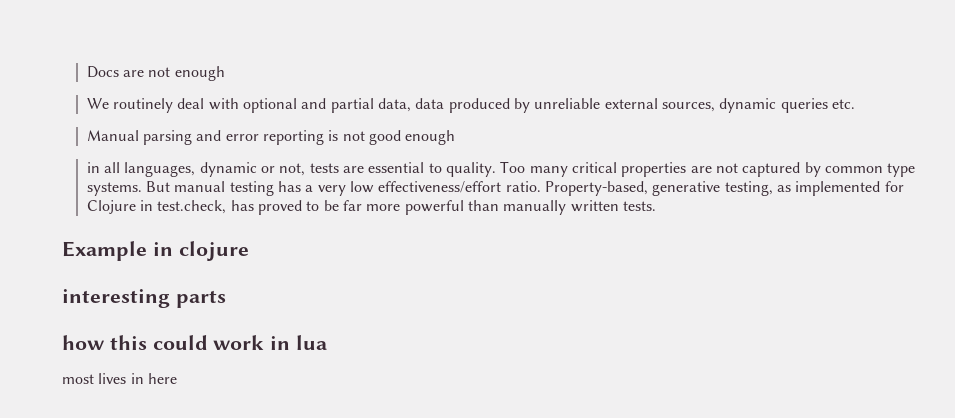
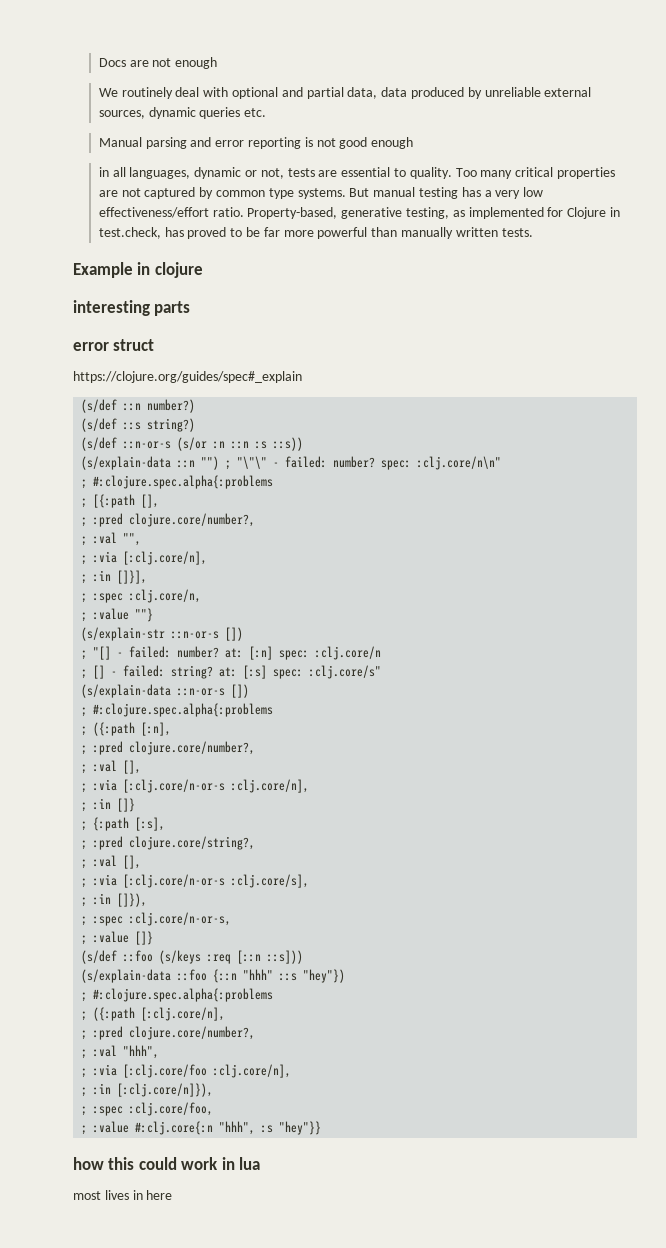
(226, 299) none -> [73,339,155,351] [73,371,302,383] [81,399,196,413] [81,418,196,432] [81,437,304,451] [81,456,502,470] [81,475,274,489] [81,494,160,508] [81,513,256,527] [81,532,142,546] [81,551,208,565] [81,570,148,584] [81,589,202,603] [81,608,154,622] [81,627,244,641] [81,646,382,660] [81,665,382,679] [81,684,250,698] [81,703,274,717] [81,722,172,736] [81,741,256,755] [81,760,142,774] [81,779,310,793] [81,798,136,812] [81,817,166,831] [81,836,256,850] [81,855,142,869] [81,874,310,888] [81,893,148,907] [81,912,232,926] [81,931,154,945] [81,950,304,964] [81,969,346,983] [81,988,274,1002] [81,1007,226,1021] [81,1026,256,1040] [81,1045,160,1059] [81,1064,292,1078] [81,1083,214,1097] [81,1102,214,1116] [81,1121,322,1135] // error struct // https://clojure.org/guides/spec#_explain // (s/def ::n number?) // (s/def ::s string?) // (s/def ::n-or-s (s/or :n ::n :s ::s)) // (s/explain-data ::n "") ; "\"\" - failed: number? spec: :clj.core/n\n" // ; #:clojure.spec.alpha{:problems // ; [{:path [], // ; :pred clojure.core/number?, // ; :val "", // ; :via [:clj.core/n], // ; :in []}], // ; :spec :clj.core/n, // ; :value ""} // (s/explain-str ::n-or-s []) // ; "[] - failed: number? at: [:n] spec: :clj.core/n // ; [] - failed: string? at: [:s] spec: :clj.core/s" // (s/explain-data ::n-or-s []) // ; #:clojure.spec.alpha{:problems // ; ({:path [:n], // ; :pred clojure.core/number?, // ; :val [], // ; :via [:clj.core/n-or-s :clj.core/n], // ; :in []} // ; {:path [:s], // ; :pred clojure.core/string?, // ; :val [], // ; :via [:clj.core/n-or-s :clj.core/s], // ; :in []}), // ; :spec :clj.core/n-or-s, // ; :value []} // (s/def ::foo (s/keys :req [::n ::s])) // (s/explain-data ::foo {::n "hhh" ::s "hey"}) // ; #:clojure.spec.alpha{:problems // ; ({:path [:clj.core/n], // ; :pred clojure.core/number?, // ; :val "hhh", // ; :via [:clj.core/foo :clj.core/n], // ; :in [:clj.core/n]}), // ; :spec :clj.core/foo, // ; :value #:clj.core{:n "hhh", :s "hey"}}

